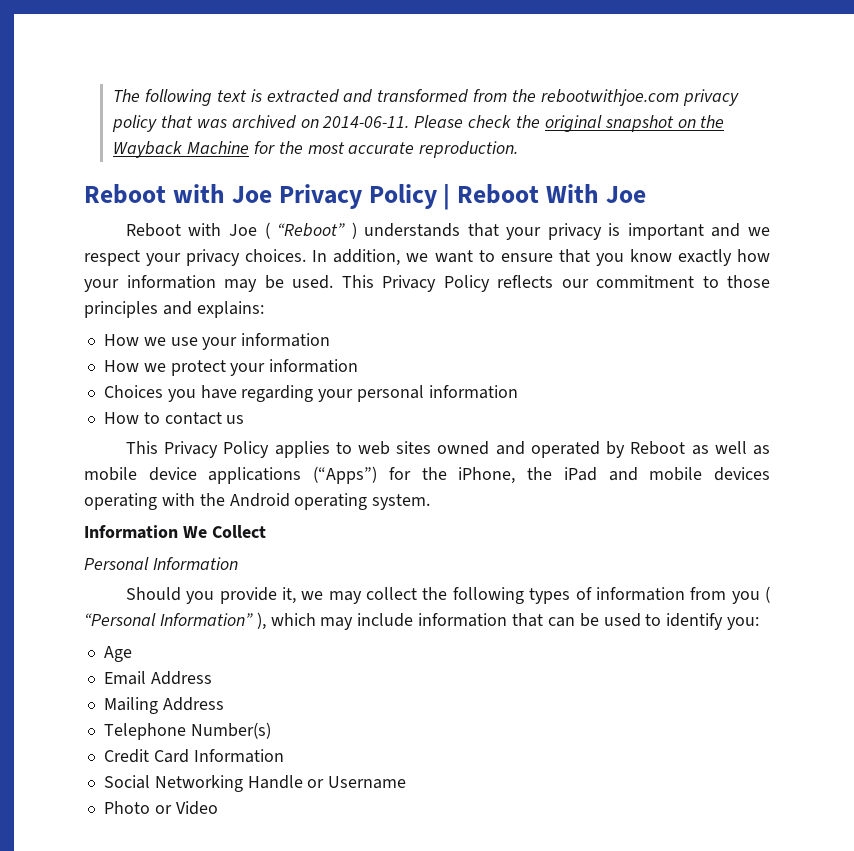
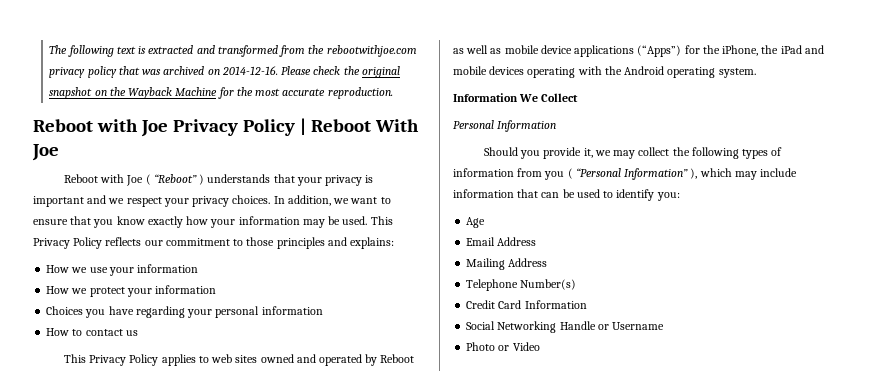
[322,116,410,128] 2014-06-11. -> [221,66,278,75] 2014-12-16.

